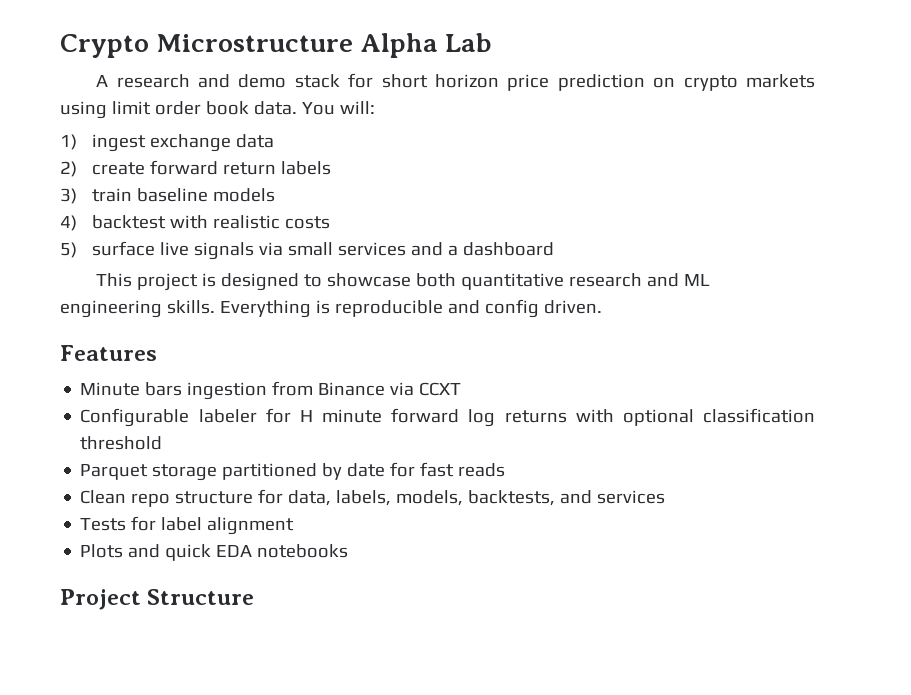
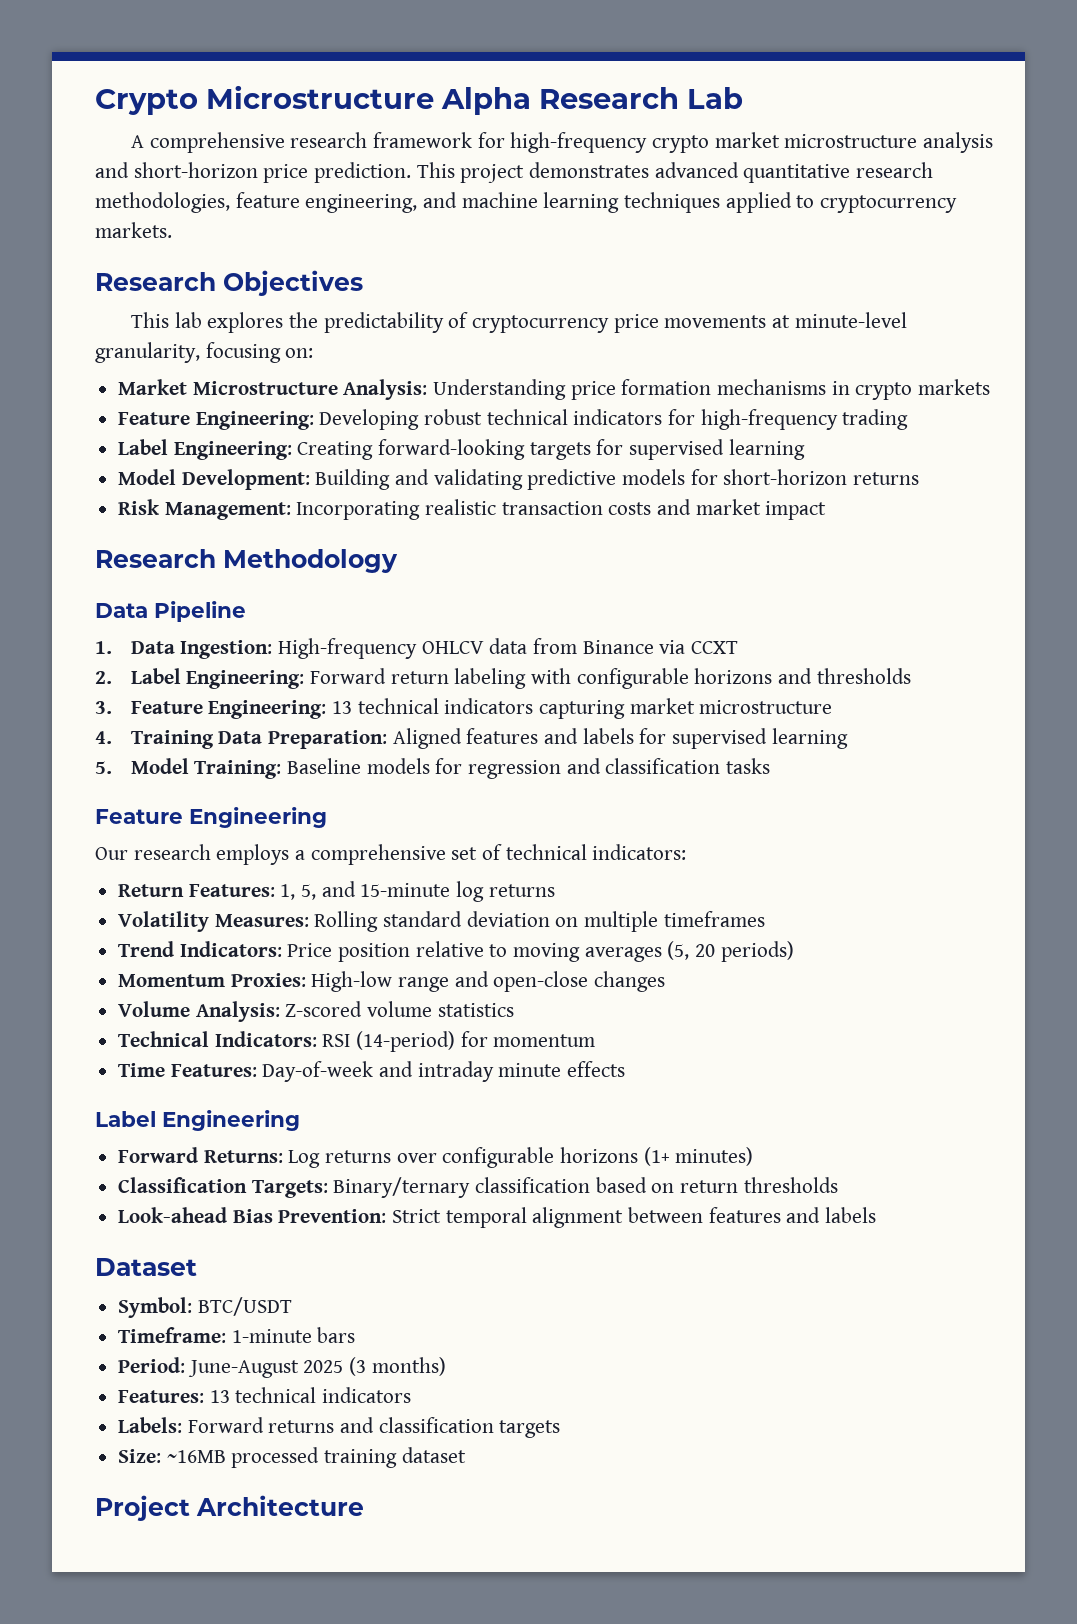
(438, 45) none -> [539,87,679,109] Research
[116,73,815,91] [60,101,375,119] [60,134,274,152] [60,160,331,177] [60,188,275,204] [60,215,330,231] [60,241,554,260] [96,273,711,291] [60,299,602,318] [60,345,157,361] [80,381,462,400] [80,408,815,427] [80,436,163,450] [80,462,506,481] [80,489,666,507] [80,516,295,535] [80,544,349,561] research and demo stack for short horizon price prediction on crypto markets using limit order book data. You will: // 1) ingest exchange data // 2) create forward return labels // 3) train baseline models // 4) backtest with realistic costs // 5) surface live signals via small services and a dashboard // This project is designed to showcase both quantitative research and ML engineering skills. Everything is reproducible and config driven. // Features // Minute bars ingestion from Binance via CCXT // Configurable labeler for H minute forward log returns with optional classification threshold // Parquet storage partitioned by date for fast reads // Clean repo structure for data, labels, models, backtests, and services // Tests for label alignment // Plots and quick EDA notebooks -> [149,132,994,153] [95,162,934,183] [95,192,958,213] [95,222,172,238] [95,270,363,296] [131,312,907,333] [95,342,314,363] [118,379,991,400] [118,409,909,430] [118,439,805,460] [118,469,920,490] [118,499,827,520] [95,549,398,573] [95,601,246,622] [95,638,739,659] [95,668,911,689] [95,698,833,719] [95,728,848,749] [95,758,771,779] [95,807,327,828] [95,844,687,865] [118,881,555,902] [118,911,765,932] [118,941,794,962] [118,971,666,992] [118,1001,514,1022] [118,1031,596,1052] [118,1061,626,1082] [95,1110,300,1131] [118,1147,754,1168] [118,1177,838,1198] [118,1207,877,1228] [95,1258,197,1276] [118,1297,292,1318] [118,1327,356,1343] [118,1357,446,1378] [118,1387,412,1403] [118,1417,561,1438] [118,1447,466,1468] comprehensive research framework for high-frequency crypto market microstructure analysis and short-horizon price prediction. This project demonstrates advanced quantitative research methodologies, feature engineering, and machine learning techniques applied to cryptocurrency markets. // Research Objectives // This lab explores the predictability of cryptocurrency price movements at minute-level granularity, focusing on: // Market Microstructure Analysis: Understanding price formation mechanisms in crypto markets // Feature Engineering: Developing robust technical indicators for high-frequency trading // Label Engineering: Creating forward-looking targets for supervised learning // Model Development: Building and validating predictive models for short-horizon returns // Risk Management: Incorporating realistic transaction costs and market impact // Research Methodology // Data Pipeline // 1. Data Ingestion: High-frequency OHLCV data from Binance via CCXT // 2. Label Engineering: Forward return labeling with configurable horizons and thresholds // 3. Feature Engineering: 13 technical indicators capturing market microstructure // 4. Training Data Preparation: Aligned features and labels for supervised learning // 5. Model Training: Baseline models for regression and classification tasks // Feature Engineering // Our research employs a comprehensive set of technical indicators: // Return Features: 1, 5, and 15-minute log returns // Volatility Measures: Rolling standard deviation on multiple timeframes // Trend Indicators: Price position relative to moving averages (5, 20 periods) // Momentum Proxies: High-low range and open-close changes // Volume Analysis: Z-scored volume statistics // Technical Indicators: RSI (14-period) for momentum // Time Features: Day-of-week and intraday minute effects // Label Engineering // Forward Returns: Log returns over configurable horizons (1+ minutes) // Classification Targets: Binary/ternary classification based on return thresholds // Look-ahead Bias Prevention: Strict temporal alignment between features and labels // Dataset // Symbol: BTC/USDT // Timeframe: 1-minute bars // Period: June-August 2025 (3 months) // Features: 13 technical indicators // Labels: Forward returns and classification targets // Size: ~16MB processed training dataset
[147,589,255,605] Structure -> [196,1495,364,1516] Architecture

